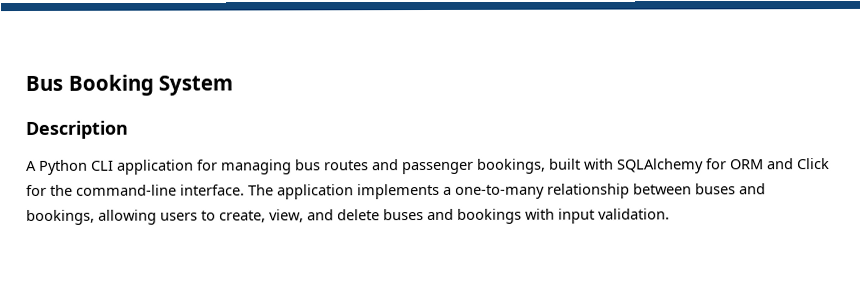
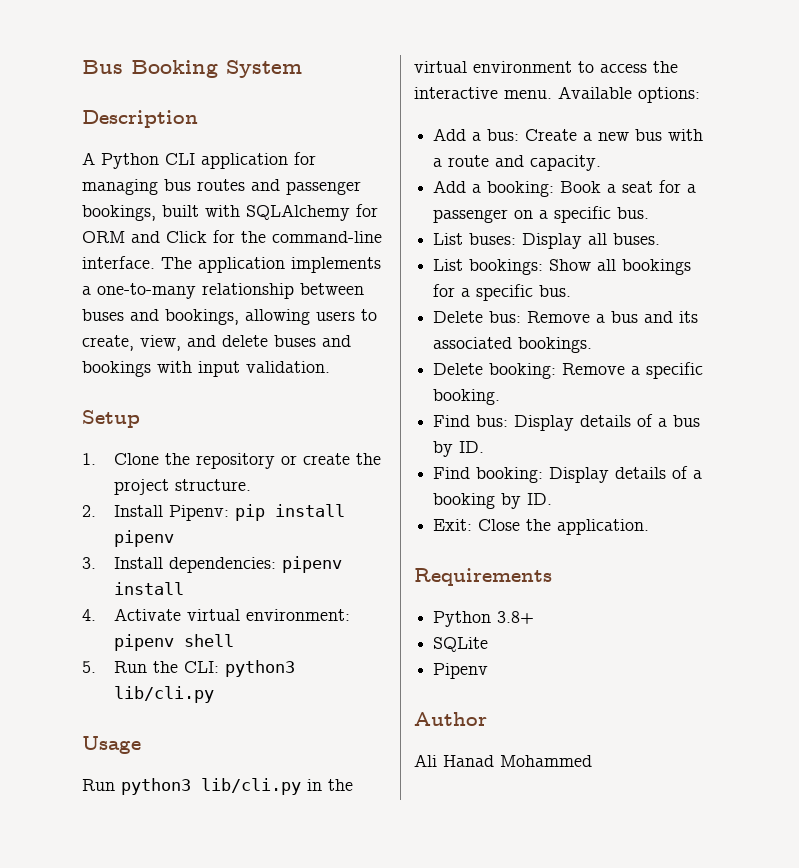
(670, 214) none -> [82,410,140,428] [82,453,381,469] [113,479,251,495] [82,504,345,521] [113,530,174,547] [82,556,342,573] [113,582,184,595] [82,608,350,621] [113,634,234,651] [82,660,295,677] [113,686,214,703] [82,736,141,754] [82,778,353,795] [414,61,678,73] [414,86,700,103] [433,128,704,141] [433,155,602,171] [433,180,697,197] [433,206,650,223] [433,233,661,249] [433,259,692,275] [433,284,572,301] [433,311,699,323] [433,337,593,353] [433,362,704,379] [433,389,501,405] [433,414,701,431] [433,441,485,457] [433,466,703,483] [433,493,553,509] [433,519,650,535] [414,568,552,586] [433,611,535,627] [433,637,489,652] [433,663,489,679] [414,712,487,726] [414,754,592,767] // Setup // 1. Clone the repository or create the project structure. // 2. Install Pipenv: pip install pipenv // 3. Install dependencies: pipenv install // 4. Activate virtual environment: pipenv shell // 5. Run the CLI: python3 lib/cli.py // Usage // Run python3 lib/cli.py in the virtual environment to access the interactive menu. Available options: // Add a bus: Create a new bus with a route and capacity. // Add a booking: Book a seat for a passenger on a specific bus. // List buses: Display all buses. // List bookings: Show all bookings for a specific bus. // Delete bus: Remove a bus and its associated bookings. // Delete booking: Remove a specific booking. // Find bus: Display details of a bus by ID. // Find booking: Display details of a booking by ID. // Exit: Close the application. // Requirements // Python 3.8+ // SQLite // Pipenv // Author // Ali Hanad Mohammed

